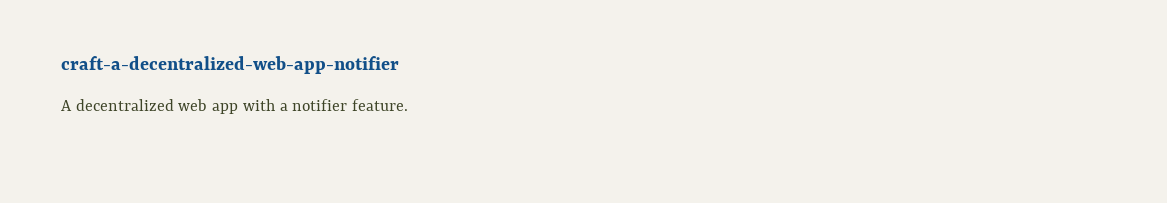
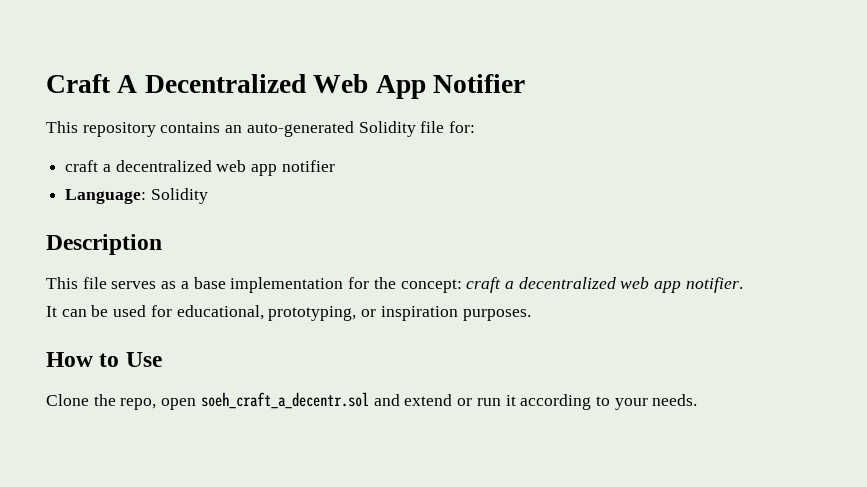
[61,56,399,74] [61,99,409,114] craft-a-decentralized-web-app-notifier // A decentralized web app with a notifier feature. -> [46,74,526,99] [46,121,476,137] [65,160,335,176] [65,188,208,204] [46,234,162,255] [46,277,743,293] [46,305,531,321] [46,352,162,367] [46,392,698,410] Craft A Decentralized Web App Notifier // This repository contains an auto-generated Solidity file for: // craft a decentralized web app notifier // Language: Solidity // Description // This file serves as a base implementation for the concept: craft a decentralized web app notifier. // It can be used for educational, prototyping, or inspiration purposes. // How to Use // Clone the repo, open soeh_craft_a_decentr.sol and extend or run it according to your needs.

